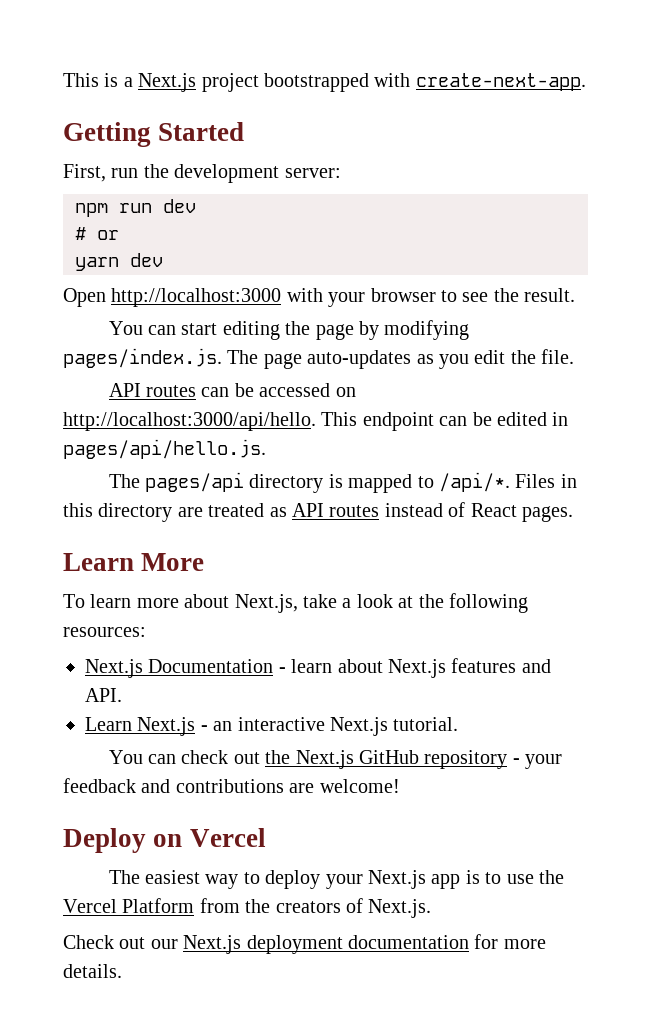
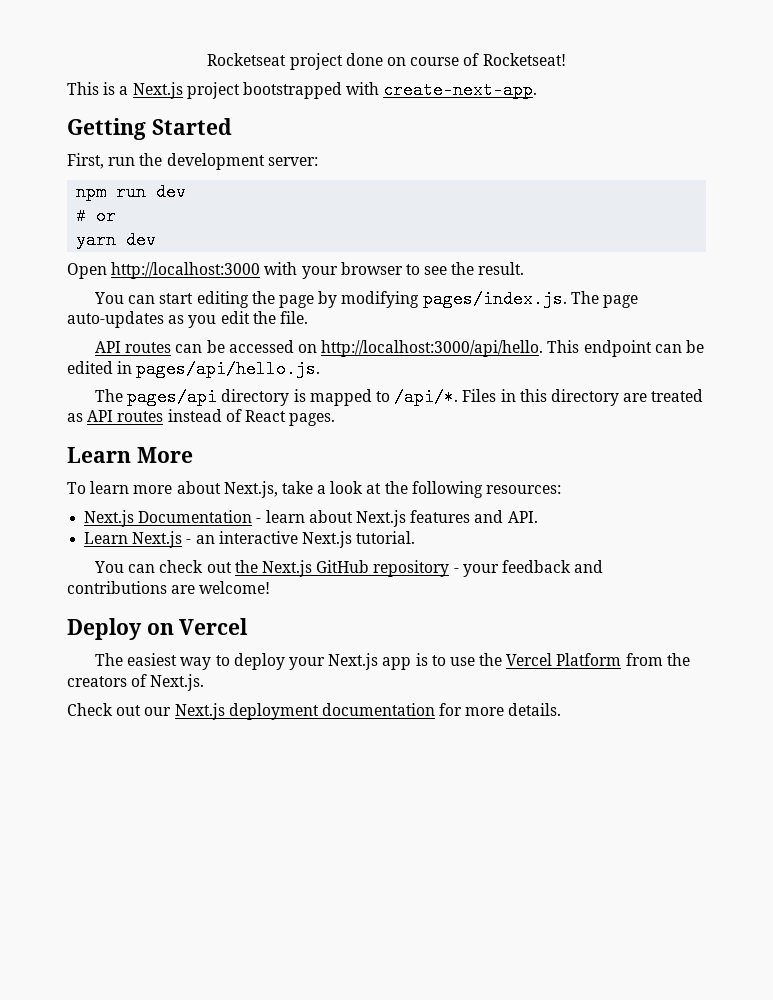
(63, 80) none -> [207,53,566,70] Rocketseat project done on course of Rocketseat! //

